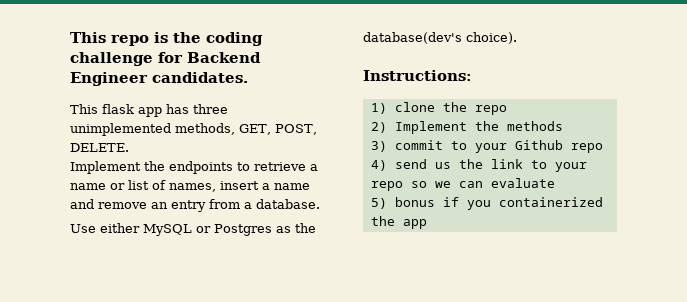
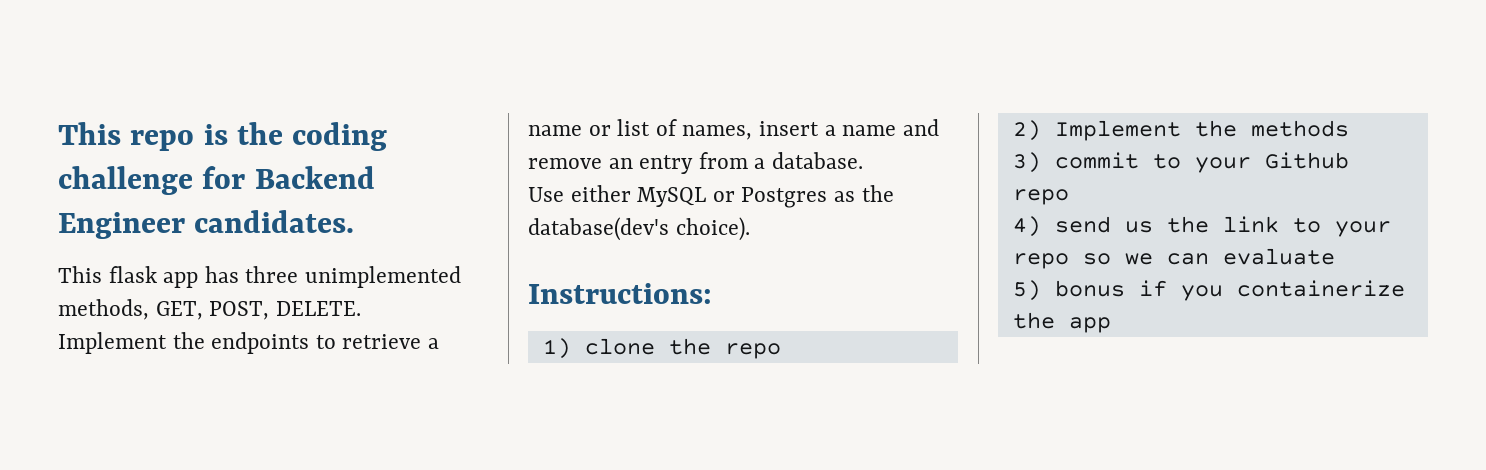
[498,197,603,207] containerized -> [1236,280,1405,297] containerize

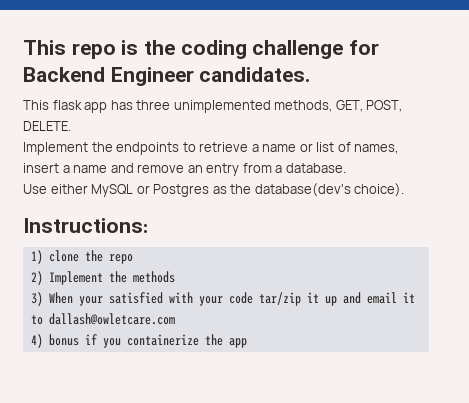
[1054,152,1349,173] [1012,189,1069,205] [1012,216,1391,237] [1012,248,1335,269] [1012,280,1041,301] commit to your Github repo // 4) send us the link to your repo so we can evaluate // 5) -> [48,292,415,306] [30,313,175,325] [30,334,43,348] When your satisfied with your code tar/zip it up and email it to dallash@owletcare.com // 4)

